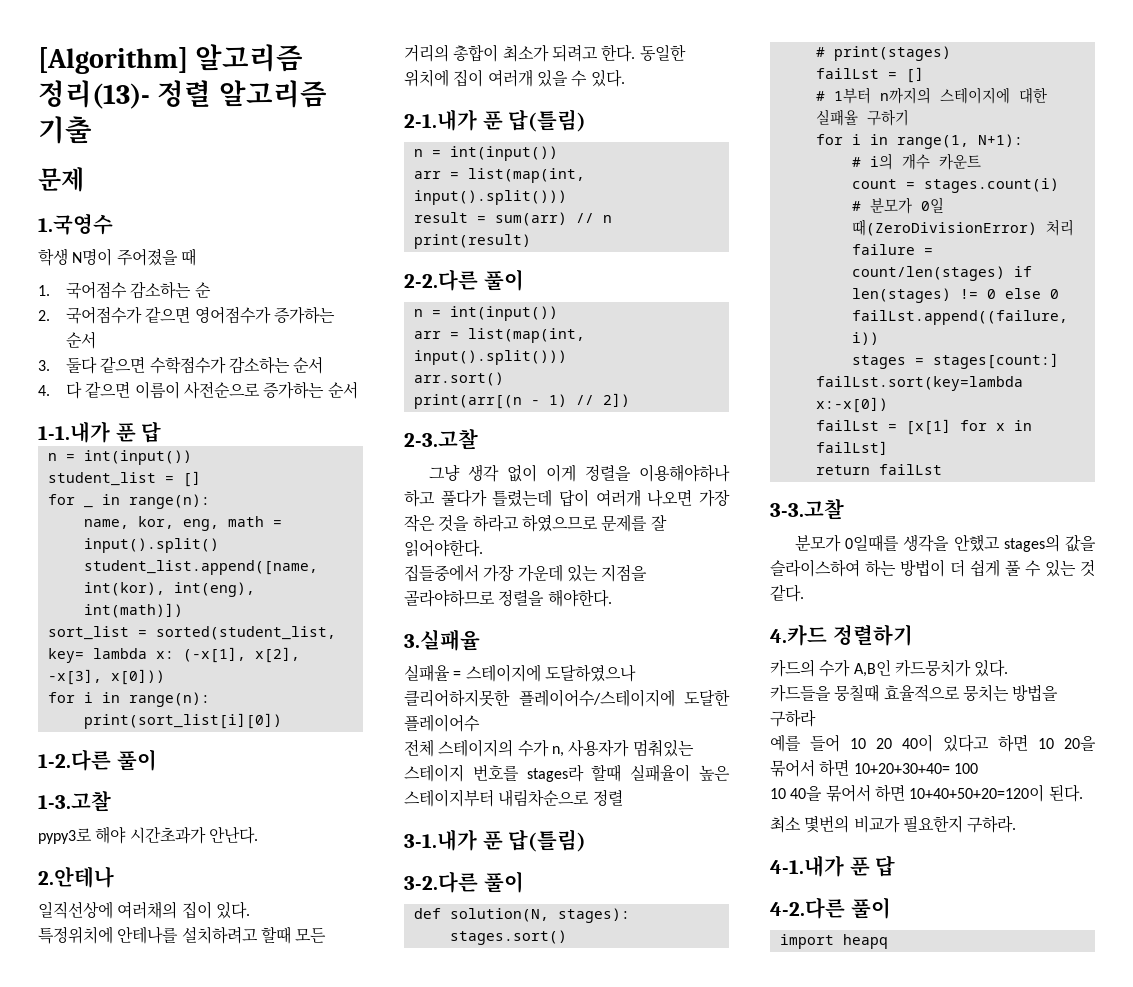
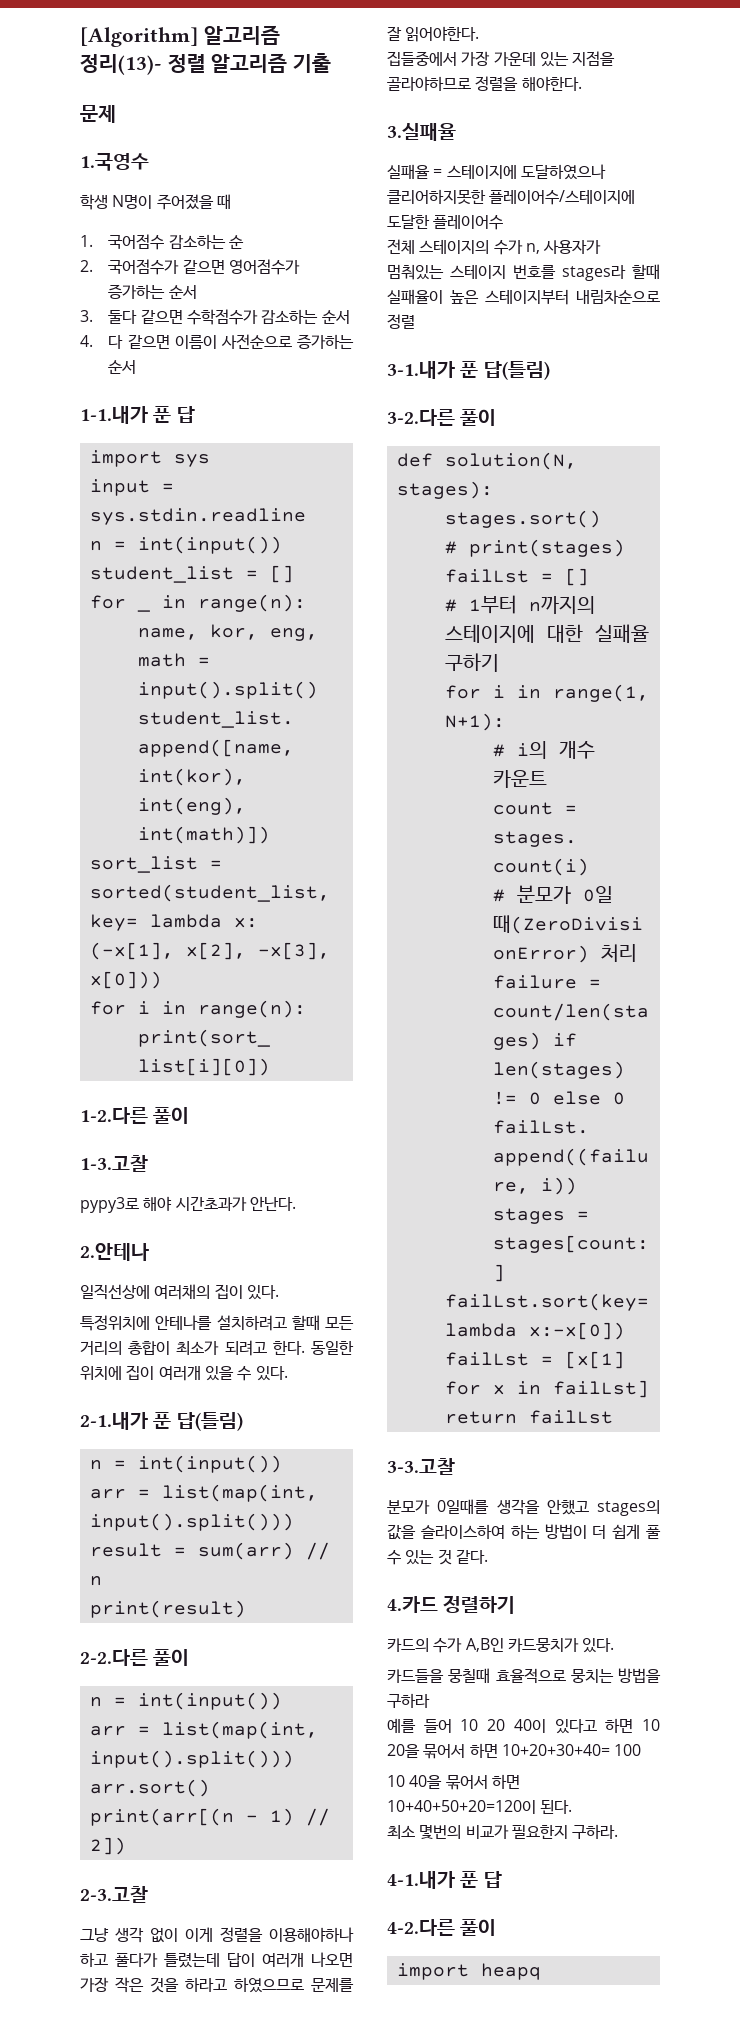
(162, 432) none -> [89,450,210,467] [89,479,174,496] [89,508,306,525] // import sys // input = sys.stdin.readline

